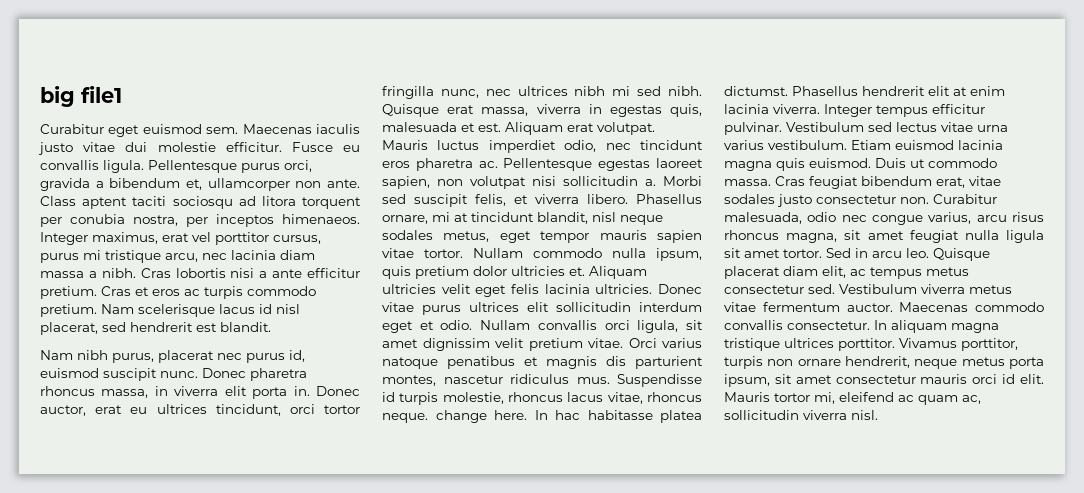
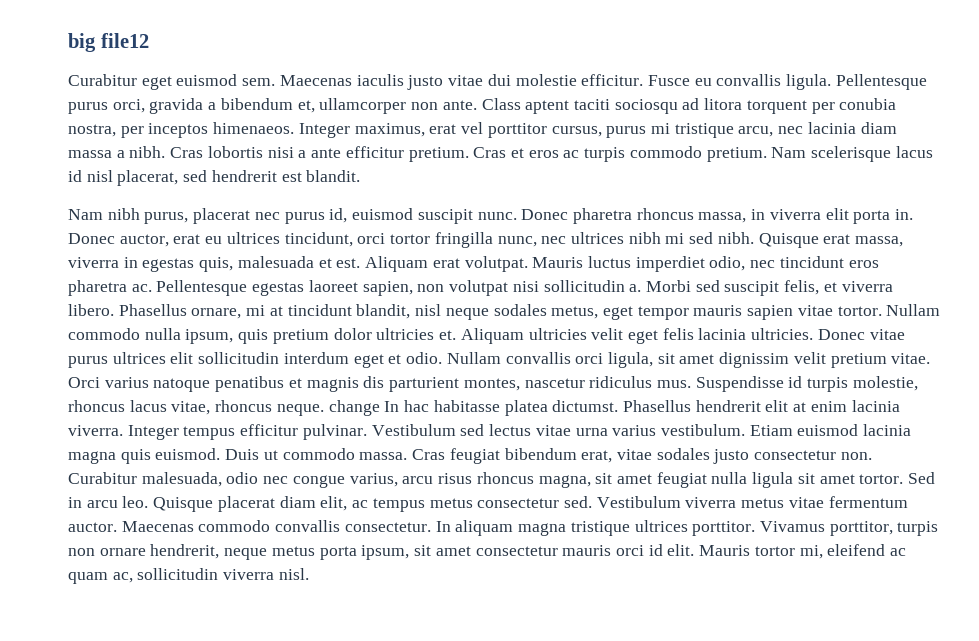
[81,86,122,103] file1 -> [100,33,149,48] file12
[494,410,527,420] here. -> (380, 408) none

